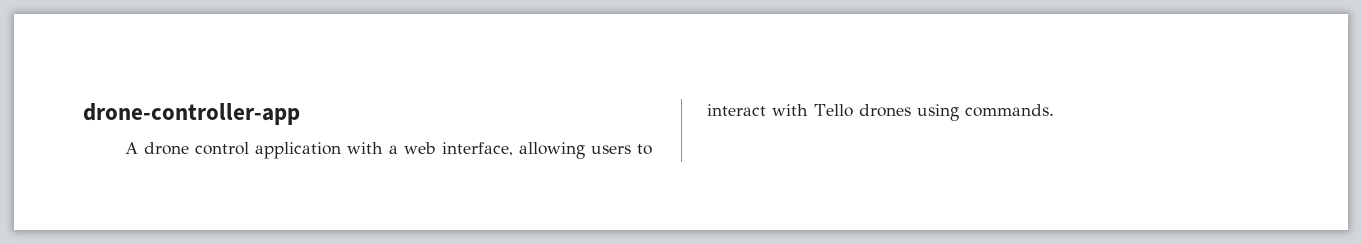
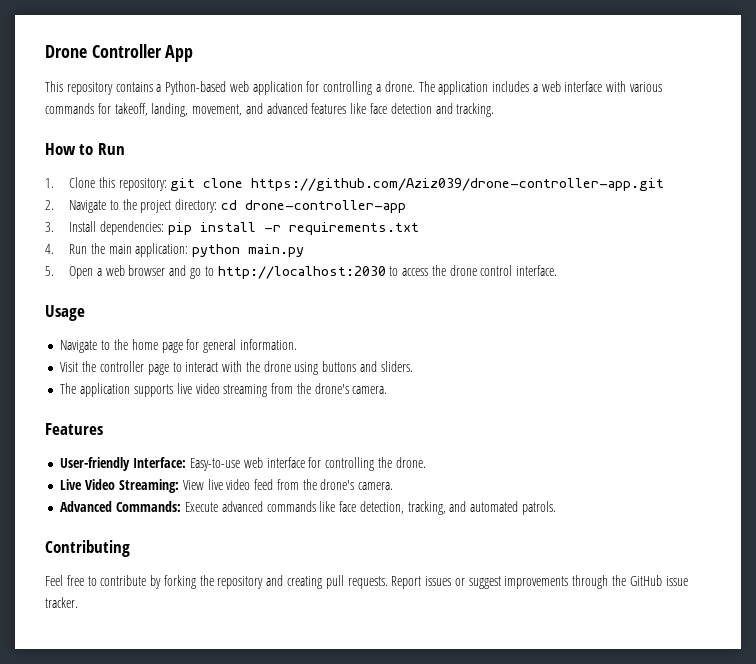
[83,103,300,125] [125,142,653,159] [707,104,1054,121] drone-controller-app // A drone control application with a web interface, allowing users to interact with Tello drones using commands. -> [45,44,194,62] [45,81,663,95] [45,103,495,117] [45,143,125,155] [45,177,665,191] [45,199,406,213] [45,221,419,235] [45,243,305,257] [45,265,558,279] [45,305,85,321] [60,339,297,353] [60,361,413,375] [60,383,388,397] [45,423,103,435] [60,457,426,471] [60,479,394,493] [60,501,556,515] [45,540,130,557] [45,575,688,589] [45,597,78,608] Drone Controller App // This repository contains a Python-based web application for controlling a drone. The application includes a web interface with various commands for takeoff, landing, movement, and advanced features like face detection and tracking. // How to Run // 1. Clone this repository: git clone https://github.com/Aziz039/drone-controller-app.git // 2. Navigate to the project directory: cd drone-controller-app // 3. Install dependencies: pip install -r requirements.txt // 4. Run the main application: python main.py // 5. Open a web browser and go to http://localhost:2030 to access the drone control interface. // Usage // Navigate to the home page for general information. // Visit the controller page to interact with the drone using buttons and sliders. // The application supports live video streaming from the drone's camera. // Features // User-friendly Interface: Easy-to-use web interface for controlling the drone. // Live Video Streaming: View live video feed from the drone's camera. // Advanced Commands: Execute advanced commands like face detection, tracking, and automated patrols. // Contributing // Feel free to contribute by forking the repository and creating pull requests. Report issues or suggest improvements through the GitHub issue tracker.

